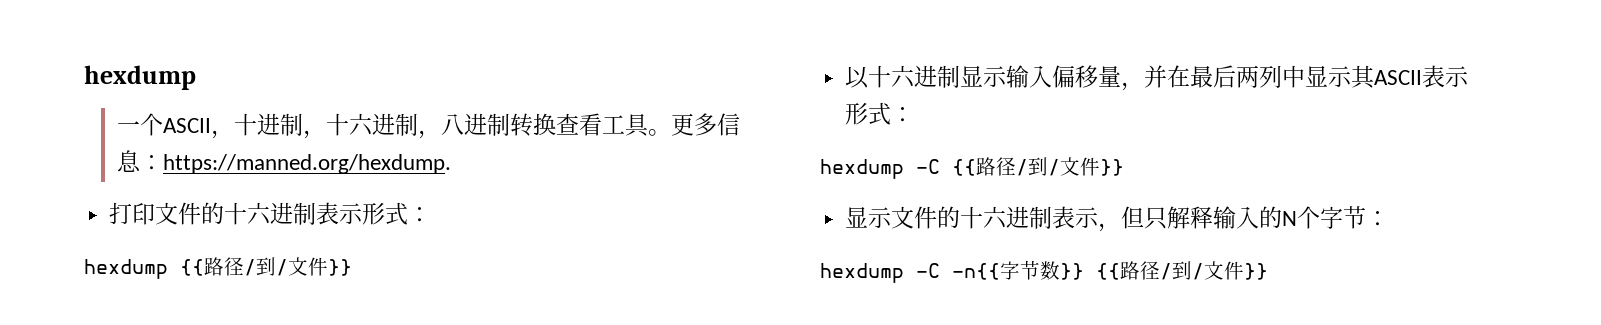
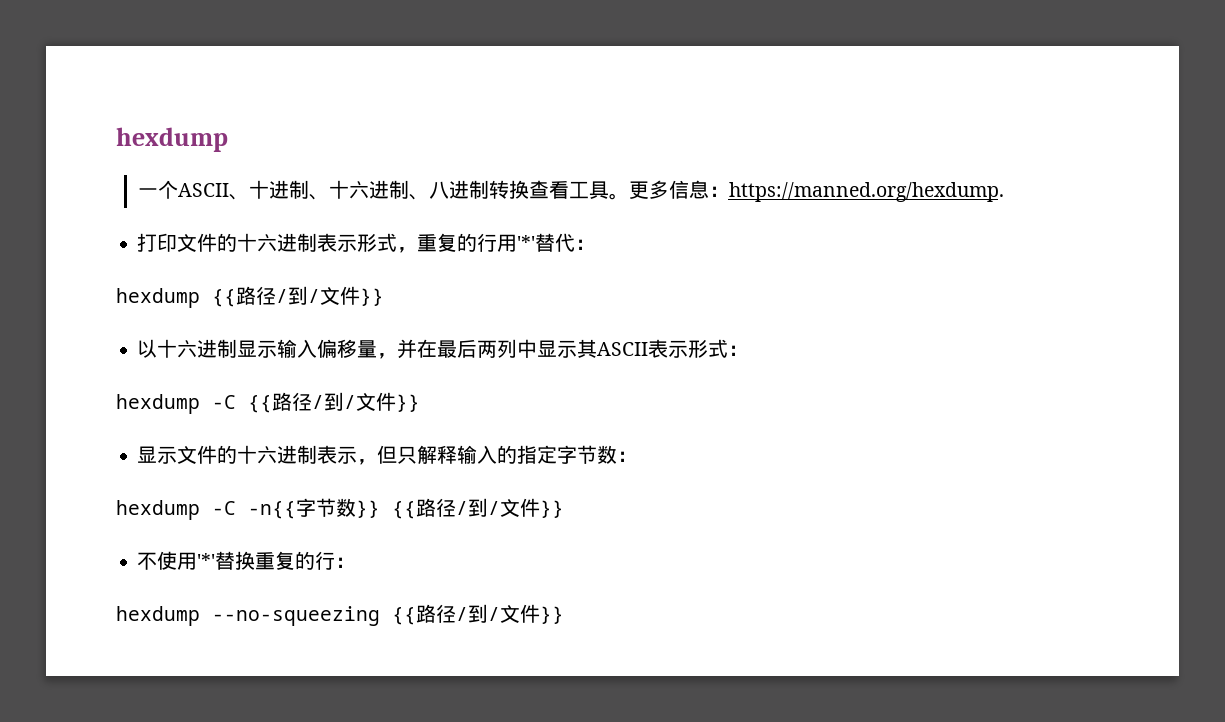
[211,113,442,139] ，十进制，十六进制， -> [228,180,429,200] 、十进制、十六进制、
(409, 213) none -> [397,233,576,253] ，重复的行用'*'替代
[1282,206,1367,229] N个字节 -> [517,445,618,464] 指定字节数
(1268, 271) none -> [137,551,356,570] [116,604,564,626] // 不使用'*'替换重复的行： // hexdump --no-squeezing {{路径/到/文件}}

